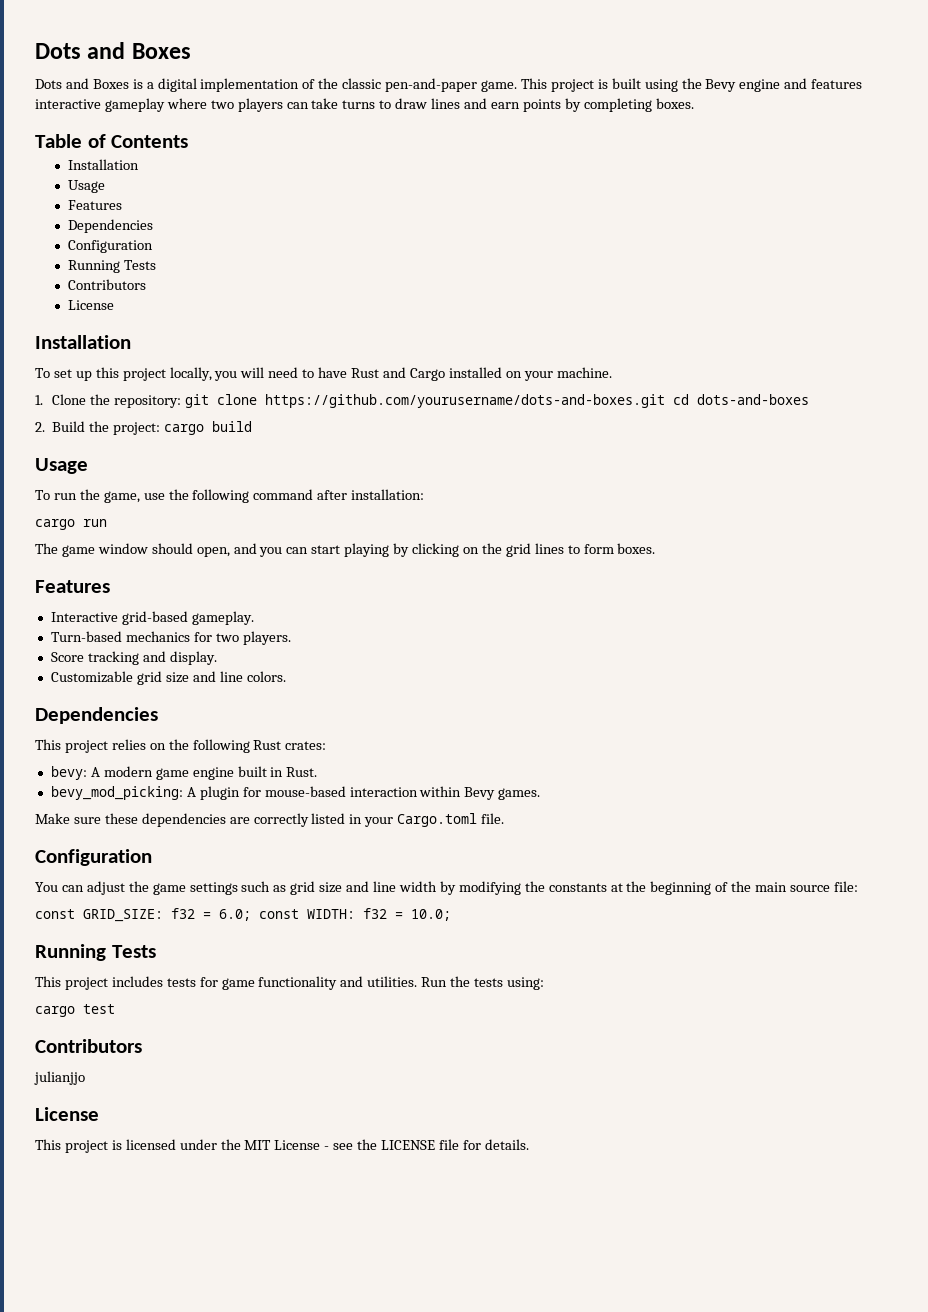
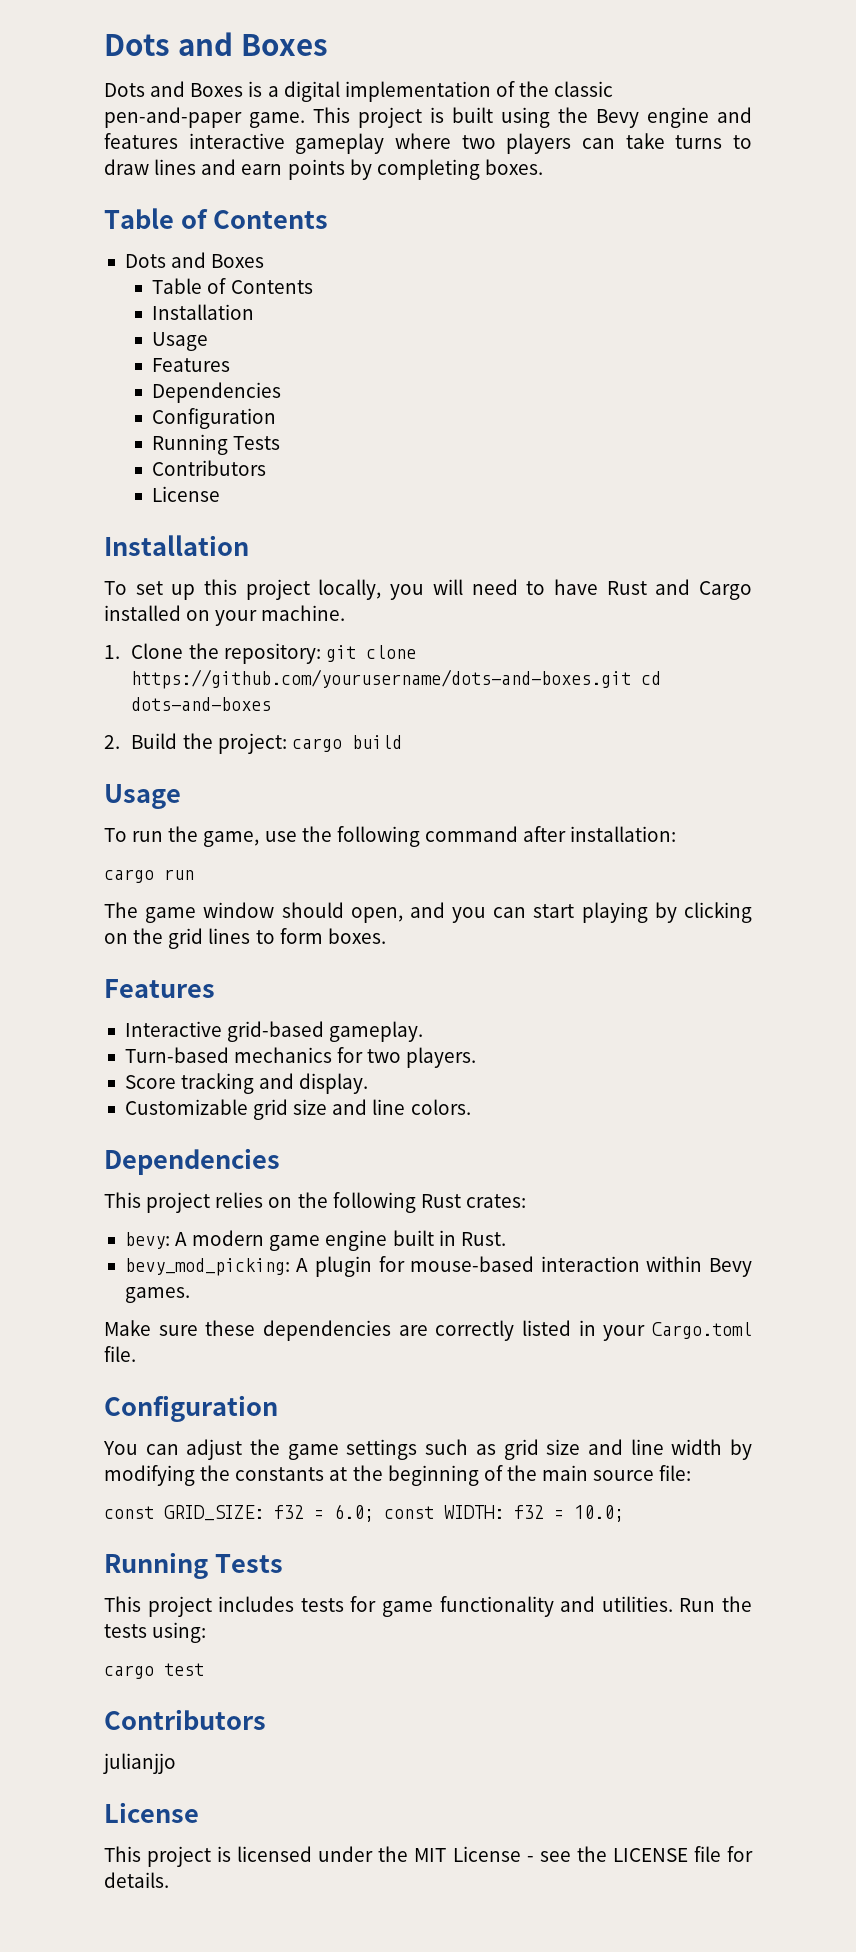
(189, 141) none -> [124,252,265,268] [152,278,313,294] // Dots and Boxes // Table of Contents

